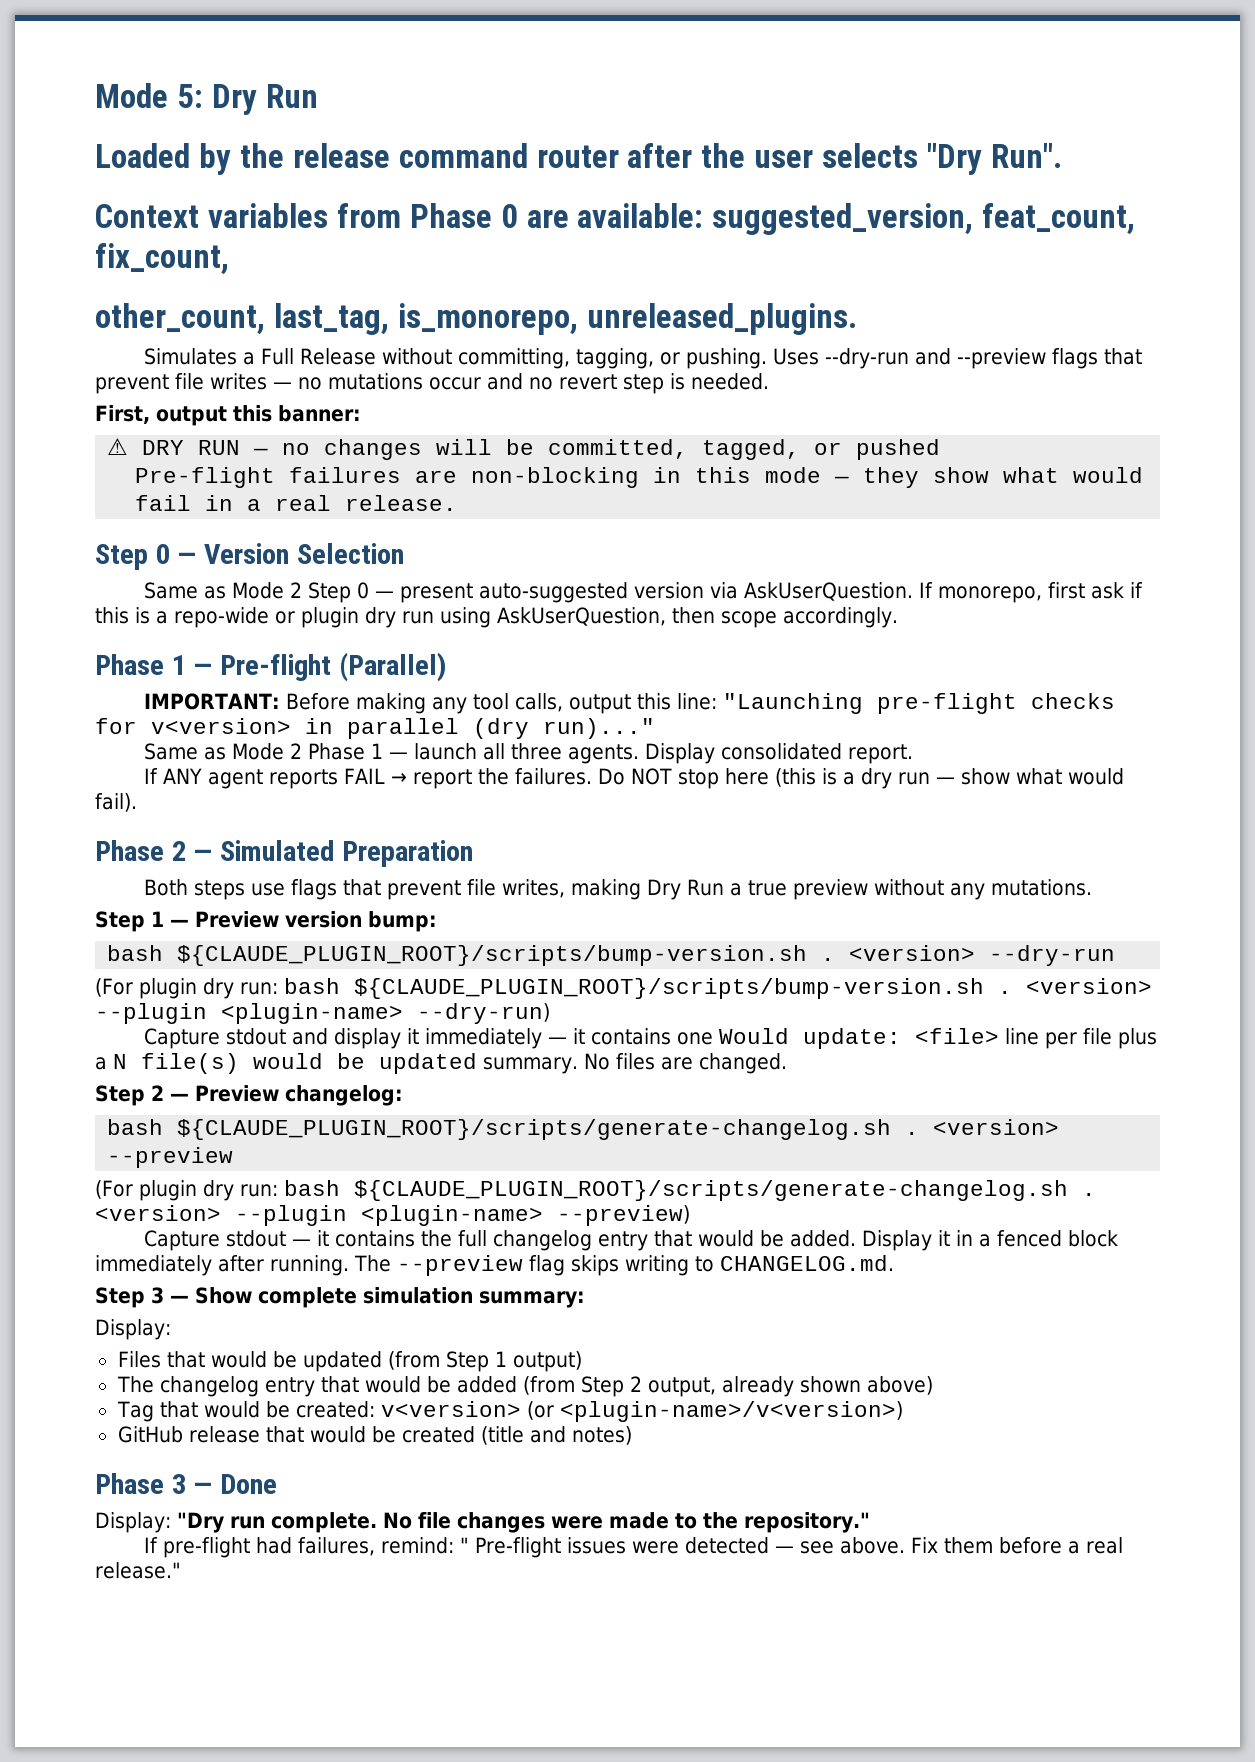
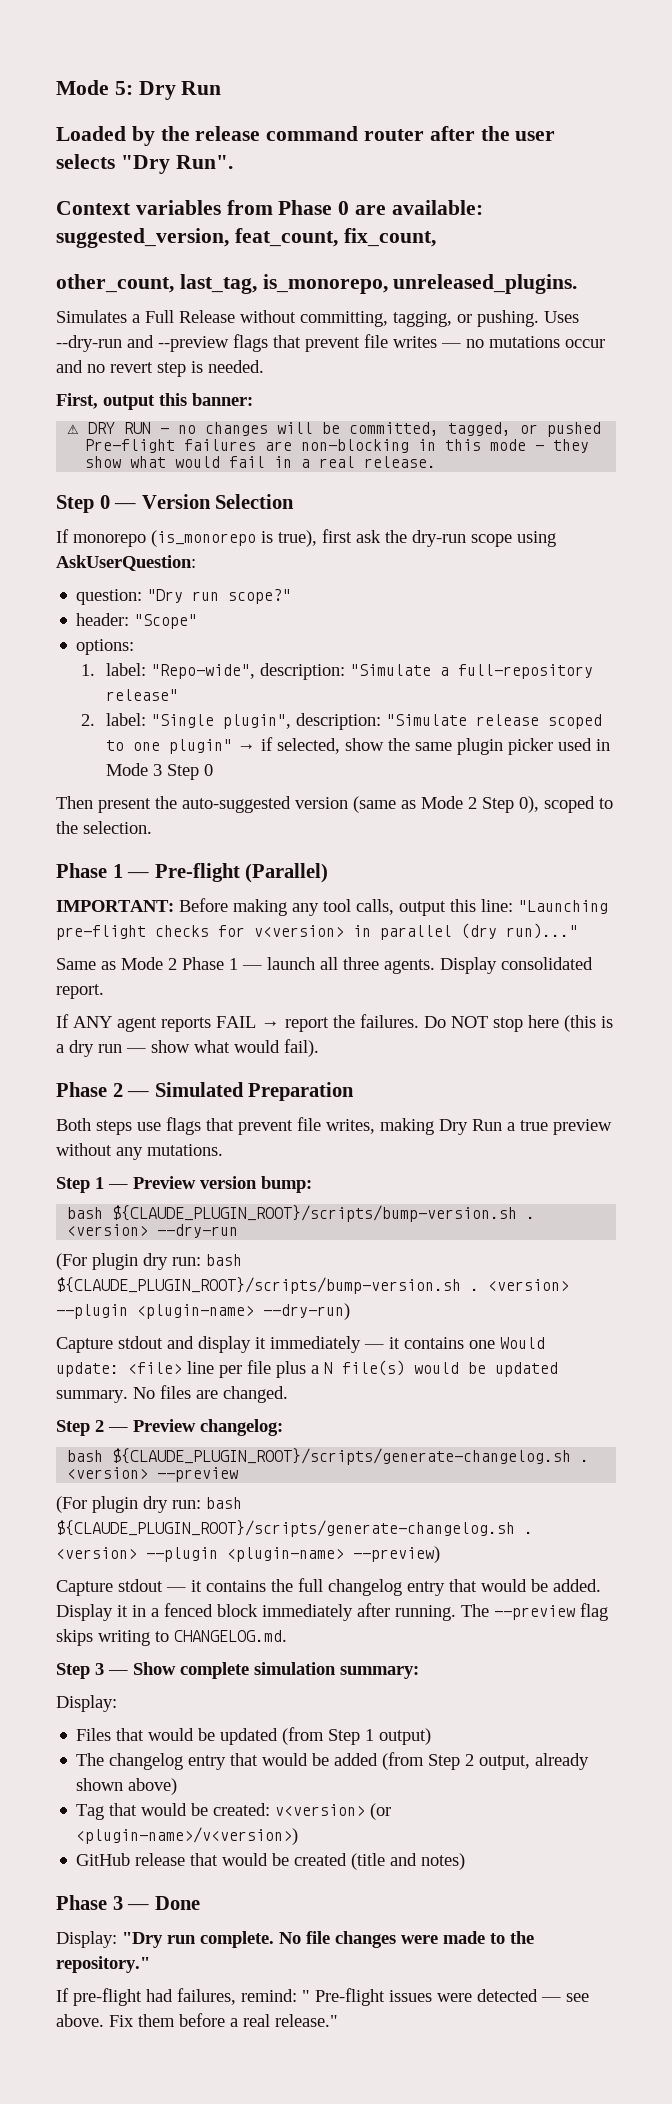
[143,582,1143,603] [95,607,898,628] Same as Mode 2 Step 0 — present auto-suggested version via AskUserQuestion. If monorepo, first ask if this is a repo-wide or plugin dry run using AskUserQuestion, then scope accordingly. -> [56,529,556,547] [56,555,196,571] [76,589,292,605] [76,613,198,629] [76,639,135,655] [81,663,594,680] [106,689,179,701] [81,713,603,730] [106,737,611,755] [106,763,214,780] [56,796,613,813] [56,821,152,834] If monorepo (is_monorepo is true), first ask the dry-run scope using AskUserQuestion: // question: "Dry run scope?" // header: "Scope" // options: // 1. label: "Repo-wide", description: "Simulate a full-repository release" // 2. label: "Single plugin", description: "Simulate release scoped to one plugin" → if selected, show the same plugin picker used in Mode 3 Step 0 // Then present the auto-suggested version (same as Mode 2 Step 0), scoped to the selection.

